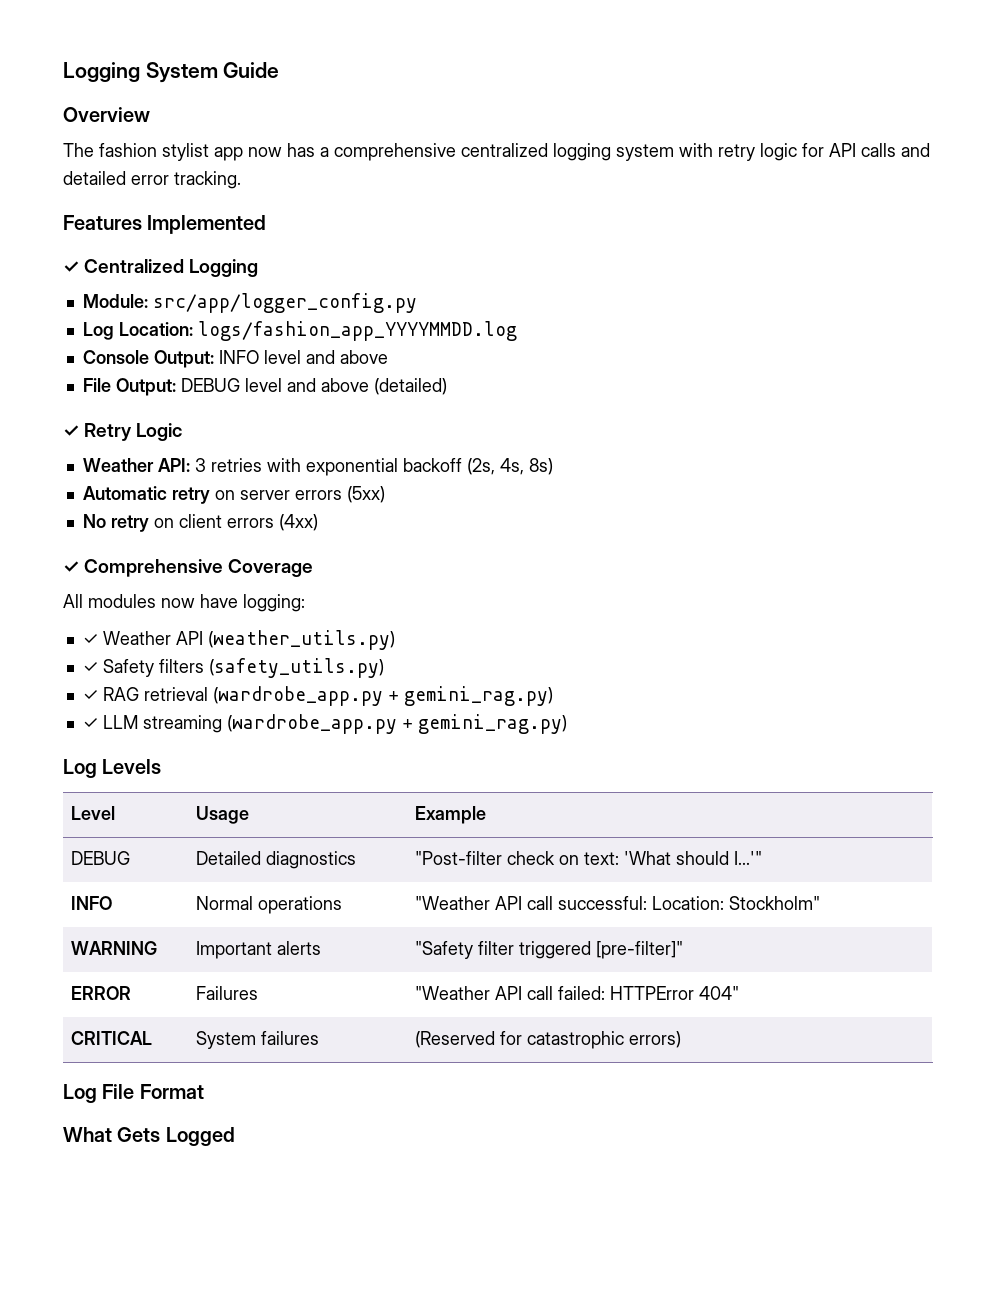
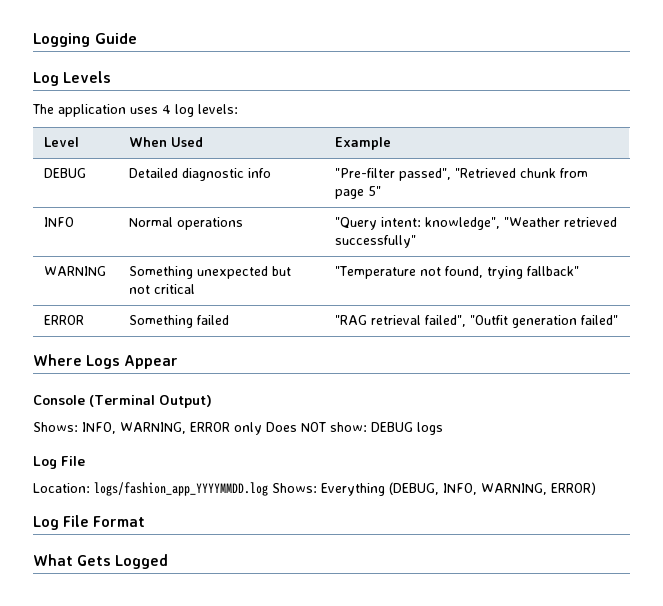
[63,62,218,83] Logging System -> [33,33,90,47] Logging
[63,107,150,122] [63,143,930,161] [63,171,241,189] [63,215,267,234] [63,259,259,277] [82,293,417,313] [82,321,517,341] [82,350,388,368] [82,378,447,396] [63,423,183,441] [82,458,553,476] [82,486,385,504] [82,514,318,532] [63,559,314,577] [63,594,305,612] [82,630,395,650] [82,658,384,678] [82,686,553,706] [82,714,567,734] [63,759,162,778] Overview // The fashion stylist app now has a comprehensive centralized logging system with retry logic for API calls and detailed error tracking. // Features Implemented // ✓ Centralized Logging // Module: src/app/logger_config.py // Log Location: logs/fashion_app_YYYYMMDD.log // Console Output: INFO level and above // File Output: DEBUG level and above (detailed) // ✓ Retry Logic // Weather API: 3 retries with exponential backoff (2s, 4s, 8s) // Automatic retry on server errors (5xx) // No retry on client errors (4xx) // ✓ Comprehensive Coverage // All modules now have logging: // ✓ Weather API (weather_utils.py) // ✓ Safety filters (safety_utils.py) // ✓ RAG retrieval (wardrobe_app.py + gemini_rag.py) // ✓ LLM streaming (wardrobe_app.py + gemini_rag.py) // Log Levels -> [33,71,112,86] [32,104,238,117] Log Levels // The application uses 4 log levels:
[195,806,249,824] Usage -> [129,137,204,147] When Used
[265,851,356,869] [414,851,762,865] [70,896,112,910] [195,896,342,914] [414,896,820,910] [70,941,157,955] [195,941,321,959] [414,941,683,959] [70,986,131,1000] [195,986,258,1000] [414,986,739,1000] [70,1031,152,1045] [195,1031,319,1049] [414,1031,681,1049] diagnostics | "Post-filter check on text: 'What should I...'" // INFO | Normal operations | "Weather API call successful: Location: Stockholm" // WARNING | Important alerts | "Safety filter triggered [pre-filter]" // ERROR | Failures | "Weather API call failed: HTTPError 404" // CRITICAL | System failures | (Reserved for catastrophic errors) -> [182,168,272,181] [335,168,589,181] [335,186,382,199] [44,217,75,227] [129,217,244,230] [335,217,618,230] [335,235,417,248] [44,266,107,276] [129,266,292,279] [129,284,196,294] [335,266,580,279] [44,315,85,325] [129,315,230,328] [335,315,619,328] [33,354,179,369] [33,395,212,408] [33,422,443,435] [33,456,85,469] [33,482,596,496] diagnostic info | "Pre-filter passed", "Retrieved chunk from page 5" // INFO | Normal operations | "Query intent: knowledge", "Weather retrieved successfully" // WARNING | Something unexpected but not critical | "Temperature not found, trying fallback" // ERROR | Something failed | "RAG retrieval failed", "Outfit generation failed" // Where Logs Appear // Console (Terminal Output) // Shows: INFO, WARNING, ERROR only Does NOT show: DEBUG logs // Log File // Location: logs/fashion_app_YYYYMMDD.log Shows: Everything (DEBUG, INFO, WARNING, ERROR)

